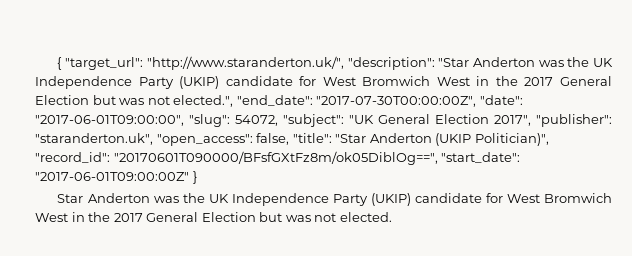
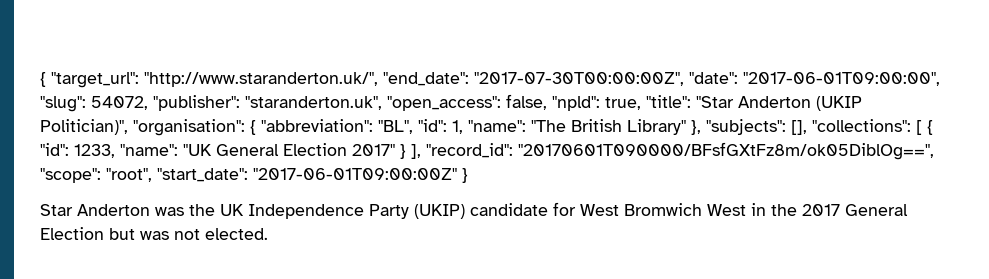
[347,57,613,70] [35,76,612,89] [35,95,234,107] "description": "Star Anderton was the UK Independence Party (UKIP) candidate for West Bromwich West in the 2017 General Election but was not elected.", -> (378, 79) none
[283,114,531,127] "subject": "UK General Election 2017", -> (148, 103) none
(290, 139) none -> [552,96,641,111] "npld": true,
[35,151,438,165] "record_id": "20170601T090000/BFsfGXtFz8m/ok05DiblOg==", -> [133,119,933,136] [40,142,934,160] [40,168,152,183] "organisation": { "abbreviation": "BL", "id": 1, "name": "The British Library" }, "subjects": [], "collections": [ { "id": 1233, "name": "UK General Election 2017" } ], "record_id": "20170601T090000/BFsfGXtFz8m/ok05DiblOg==", "scope": "root",

